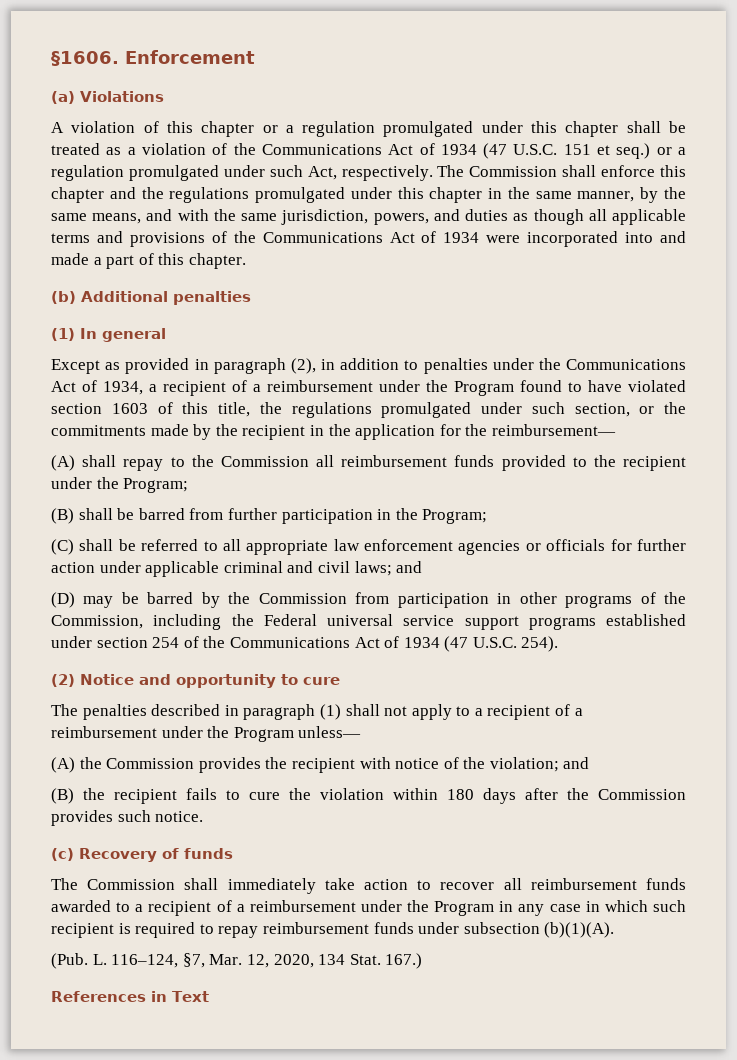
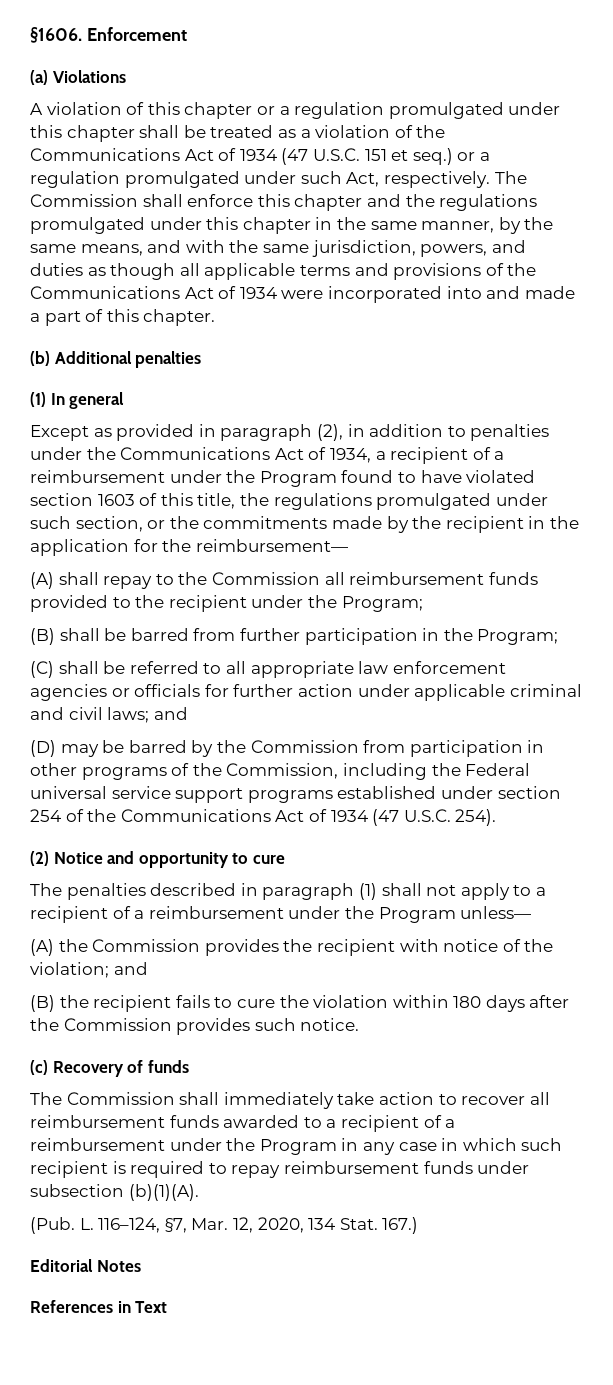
(423, 961) none -> [30,1259,141,1272] // Editorial Notes

